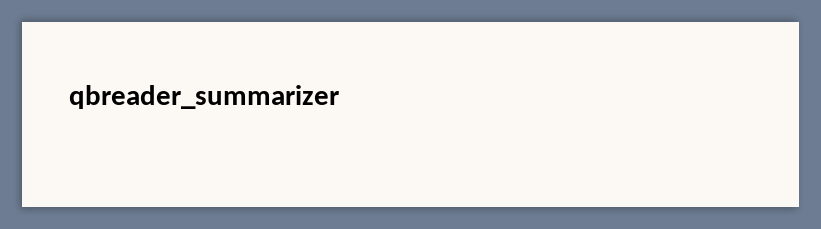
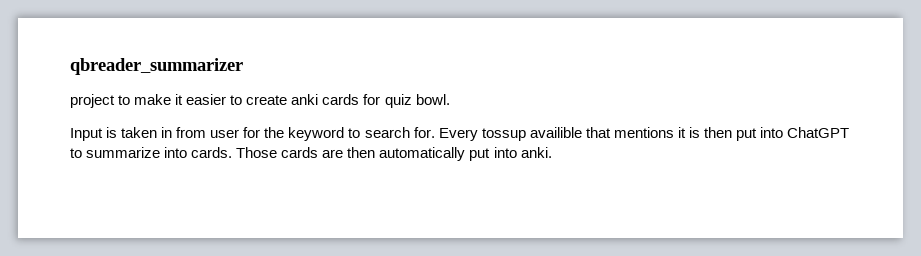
(339, 97) none -> [70,94,450,108] [70,127,850,141] [70,147,552,161] // project to make it easier to create anki cards for quiz bowl. // Input is taken in from user for the keyword to search for. Every tossup availible that mentions it is then put into ChatGPT to summarize into cards. Those cards are then automatically put into anki.

